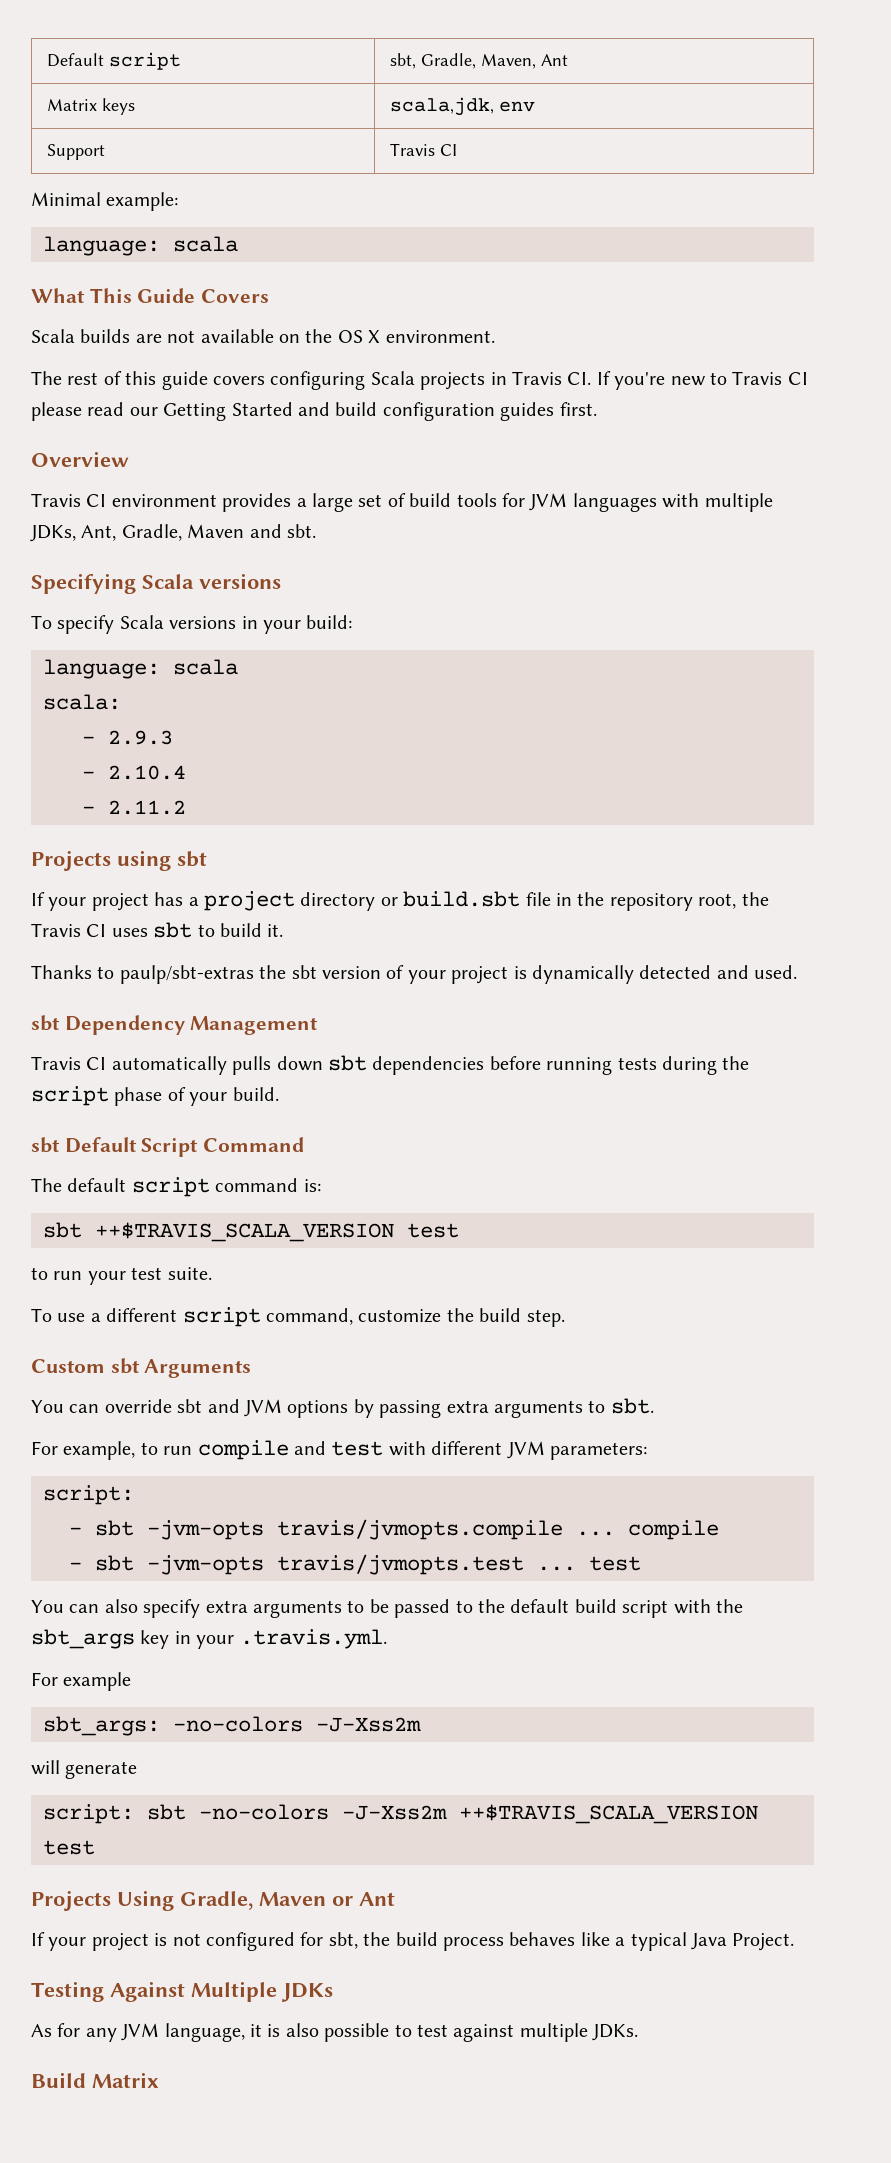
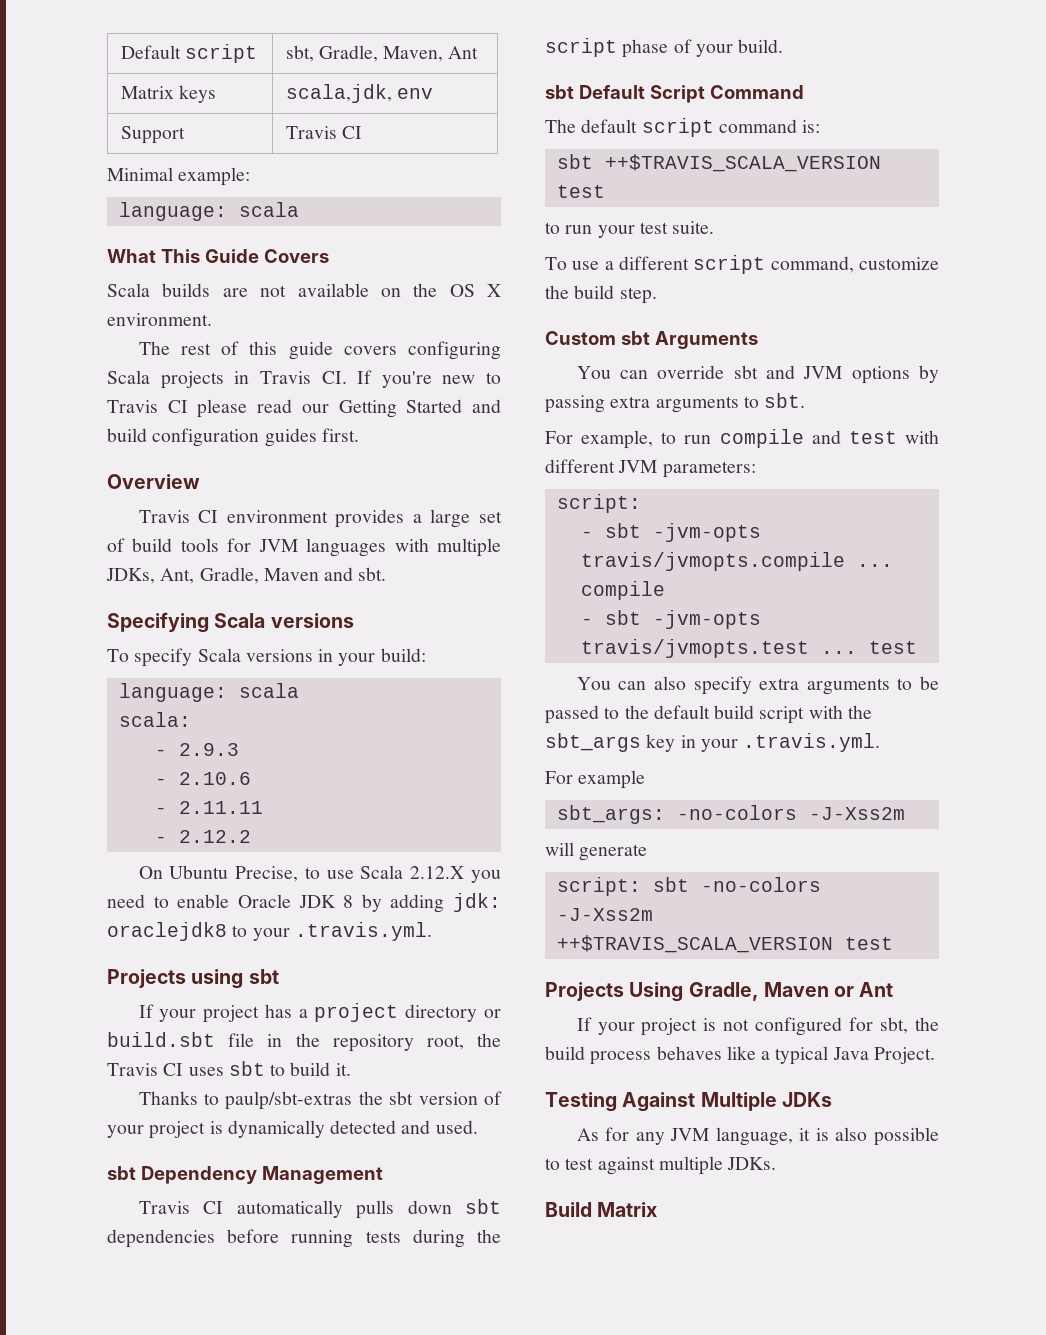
[108,765,186,780] [82,800,186,815] 2.10.4 // - 2.11.2 -> [178,772,251,785] [154,801,263,814] [154,830,251,843] [138,865,502,883] [107,893,501,913] [107,922,432,941] 2.10.6 // - 2.11.11 // - 2.12.2 // On Ubuntu Precise, to use Scala 2.12.X you need to enable Oracle JDK 8 by adding jdk: oraclejdk8 to your .travis.yml.

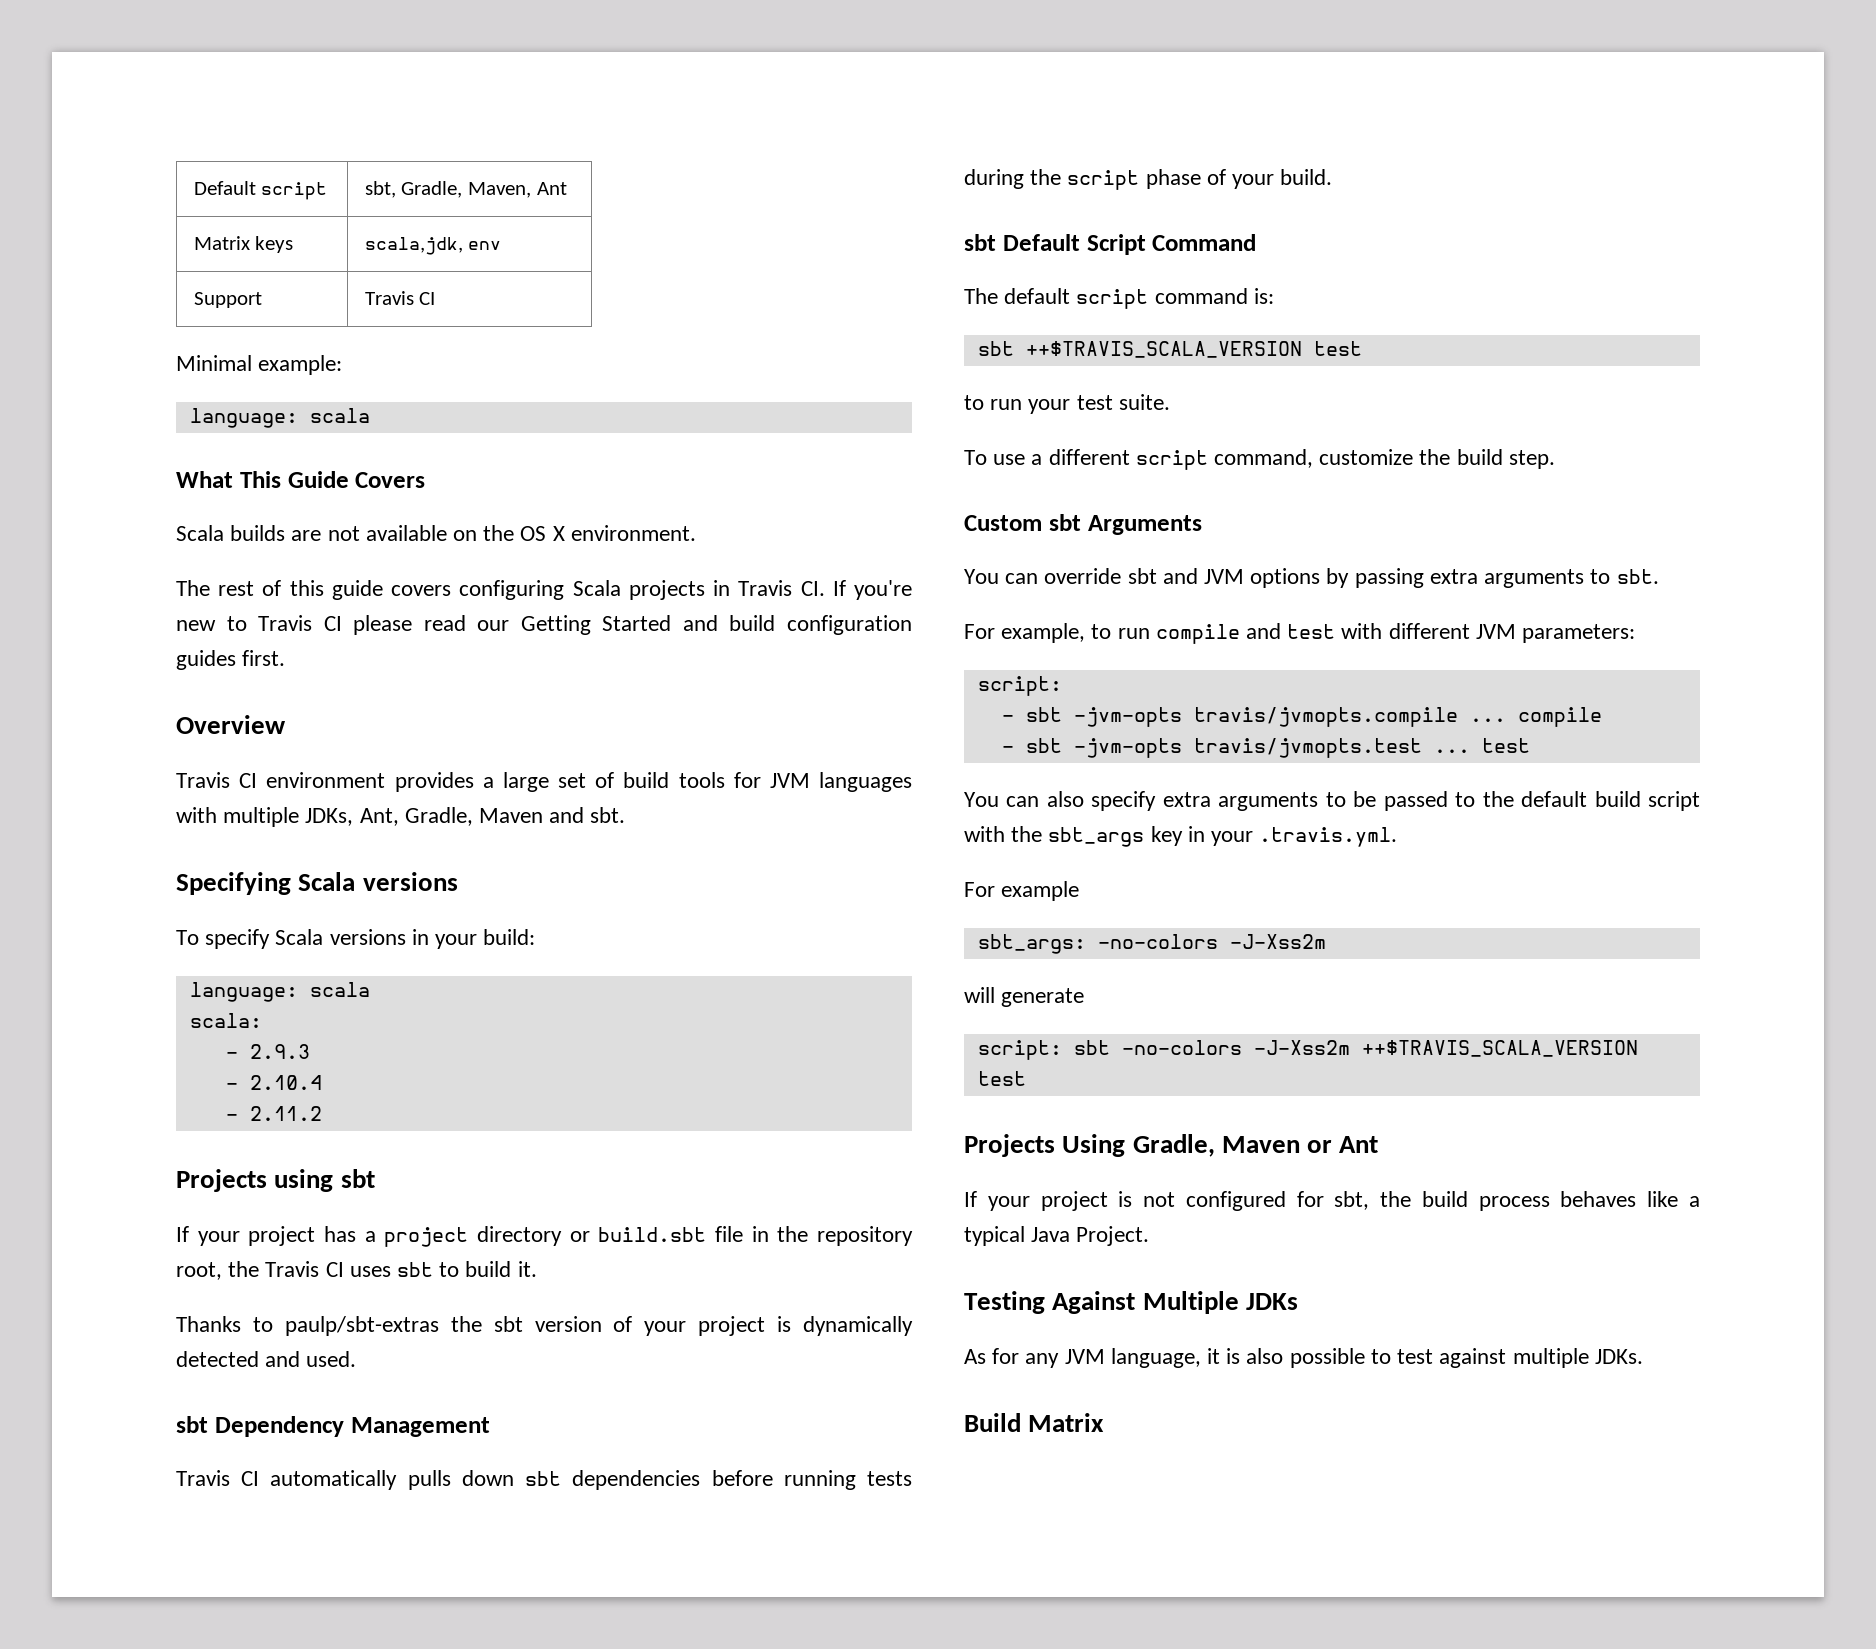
[178,772,251,785] [154,801,263,814] [154,830,251,843] [138,865,502,883] [107,893,501,913] [107,922,432,941] 2.10.6 // - 2.11.11 // - 2.12.2 // On Ubuntu Precise, to use Scala 2.12.X you need to enable Oracle JDK 8 by adding jdk: oraclejdk8 to your .travis.yml. -> [249,1075,322,1090] [225,1106,322,1121] 2.10.4 // - 2.11.2

